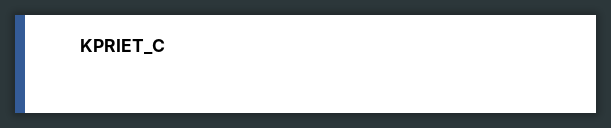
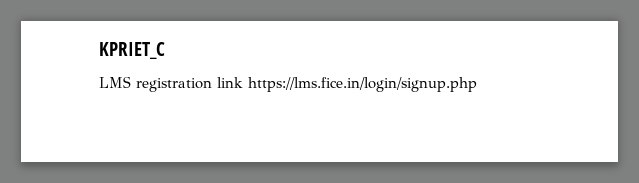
(165, 46) none -> [99,76,477,92] // LMS registration link https://lms.fice.in/login/signup.php

